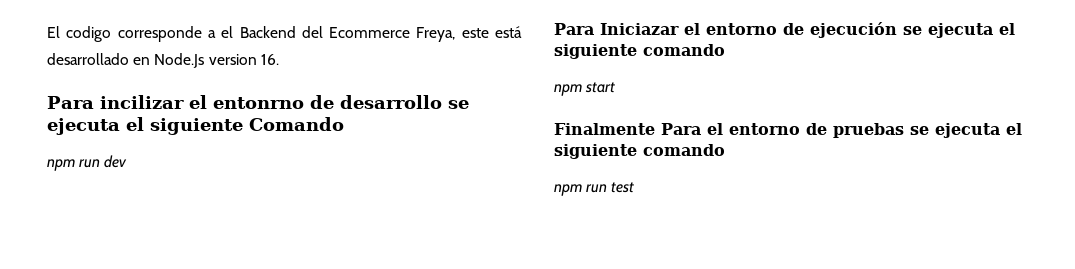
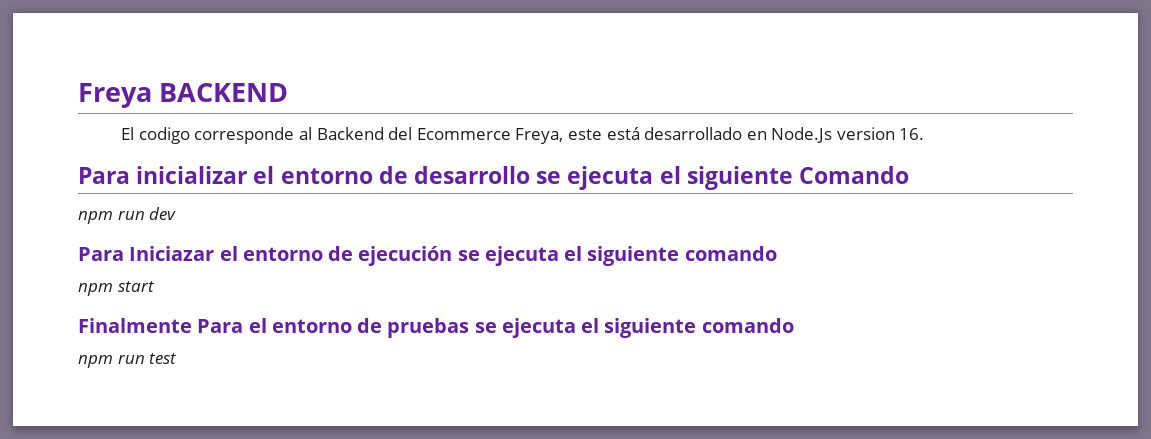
(47, 32) none -> [78,83,289,108] Freya BACKEND //
[207,26,234,38] a el -> [298,127,312,140] al
[100,95,304,109] incilizar el entonrno -> [136,166,373,184] inicializar el entorno

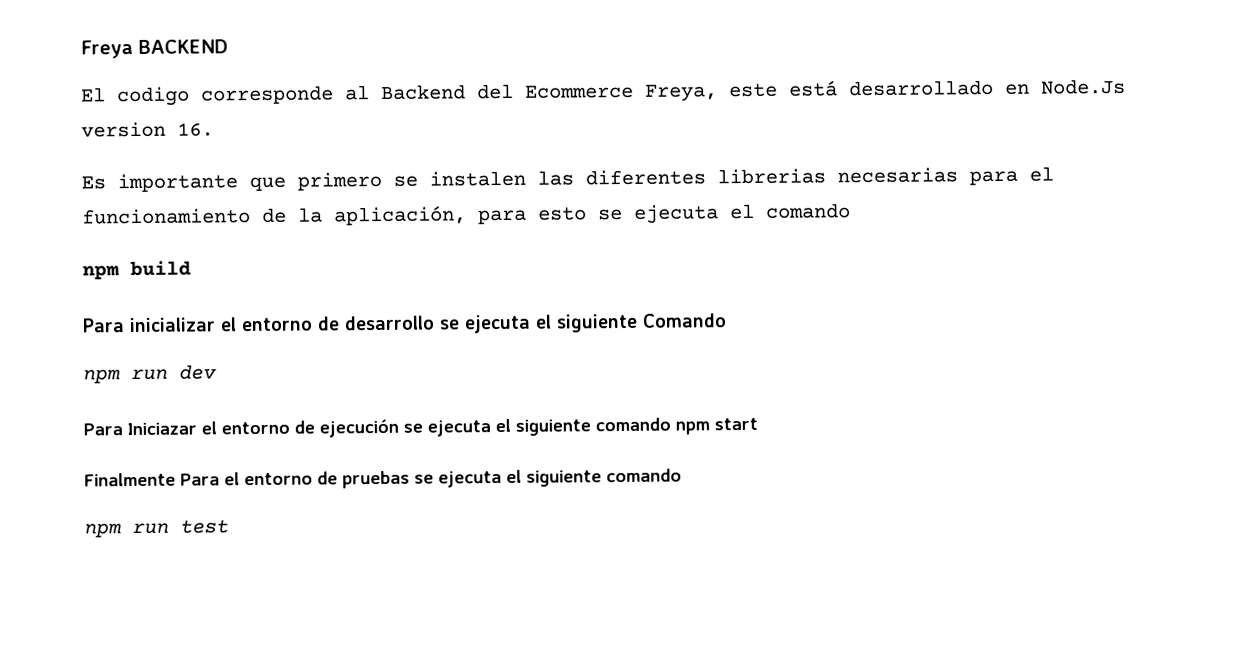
(925, 134) none -> [81,166,1054,193] [82,203,851,226] [82,260,191,280] // Es importante que primero se instalen las diferentes librerias necesarias para el funcionamiento de la aplicación, para esto se ejecuta el comando // npm build
(777, 253) // -> (671, 424) none

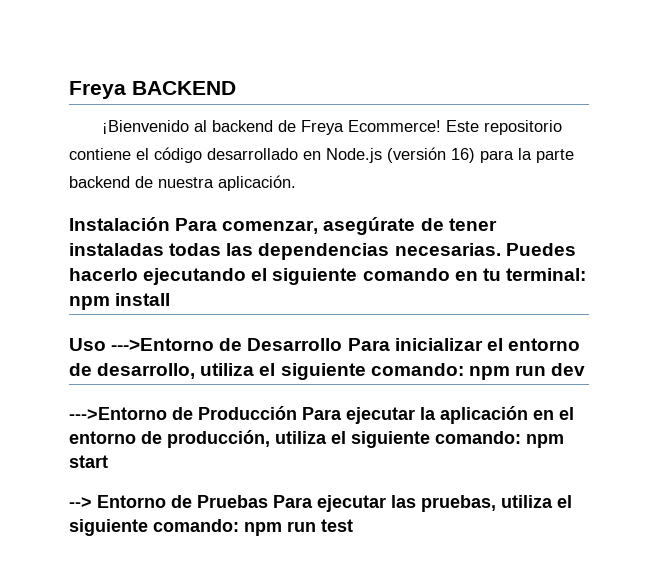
[81,78,1126,107] [81,121,214,138] [81,166,1054,193] [82,203,851,226] [82,260,191,280] El codigo corresponde al Backend del Ecommerce Freya, este está desarrollado en Node.Js version 16. // Es importante que primero se instalen las diferentes librerias necesarias para el funcionamiento de la aplicación, para esto se ejecuta el comando // npm build // -> [102,120,563,135] [69,147,574,163] [69,175,296,191] [69,217,497,235] [69,243,576,260] [69,268,586,285] [69,293,171,310] [69,338,343,351] ¡Bienvenido al backend de Freya Ecommerce! Este repositorio contiene el código desarrollado en Node.js (versión 16) para la parte backend de nuestra aplicación. // Instalación Para comenzar, asegúrate de tener instaladas todas las dependencias necesarias. Puedes hacerlo ejecutando el siguiente comando en tu terminal: npm install // Uso --->Entorno de Desarrollo
[344,313,727,334] desarrollo se ejecuta el siguiente Comando // -> [97,363,464,380] desarrollo, utiliza el siguiente comando:
[83,417,671,438] Para Iniciazar el entorno de ejecución se ejecuta el siguiente comando -> [69,406,574,424] [69,430,521,448] --->Entorno de Producción Para ejecutar la aplicación en el entorno de producción, utiliza el siguiente comando:
[84,468,682,489] Finalmente Para el entorno de pruebas se ejecuta el siguiente comando // -> [69,495,572,512] [69,519,239,536] --> Entorno de Pruebas Para ejecutar las pruebas, utiliza el siguiente comando:

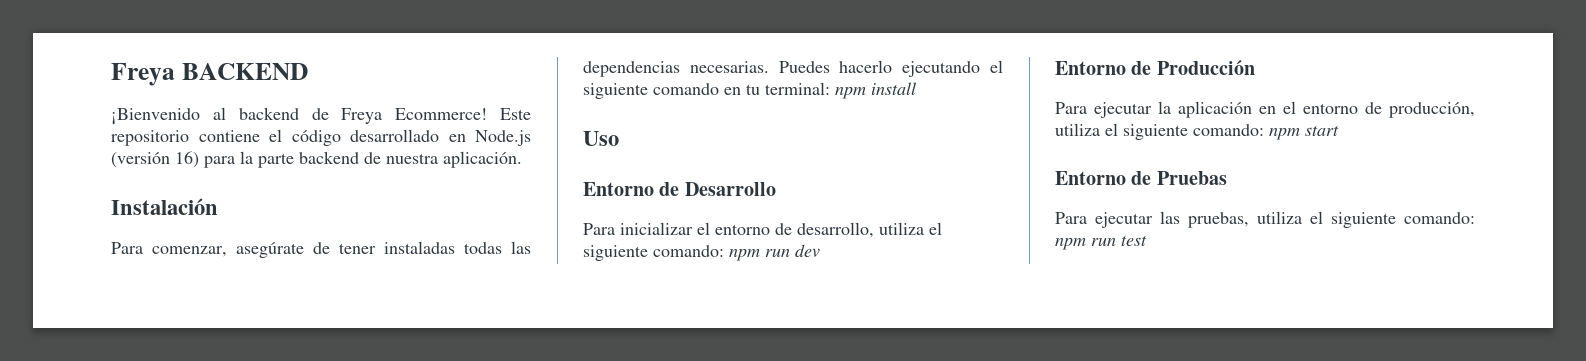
(170, 224) none -> (218, 206) //
[111,338,215,351] --->Entorno -> [583,182,654,196] // Entorno
(343, 344) none -> (776, 189) //
[69,407,167,420] --->Entorno -> [1055,61,1126,75] Entorno
(297, 413) none -> (1255, 67) //
[69,497,92,508] --> -> (1339, 130) none
(268, 501) none -> (1227, 178) //

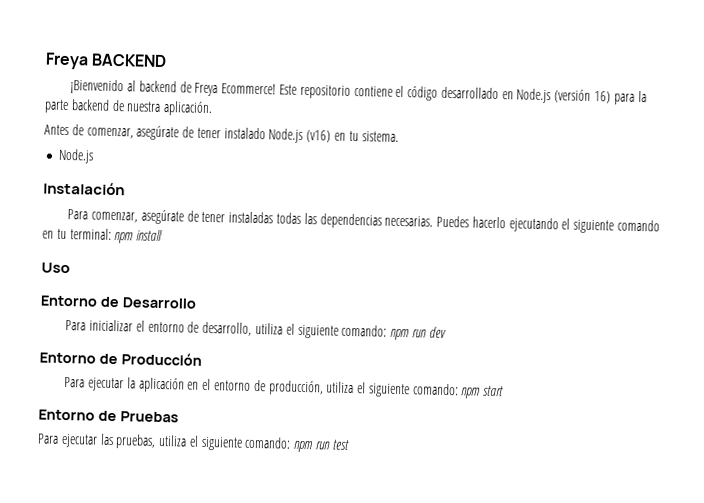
(522, 159) none -> [44,124,399,143] [58,148,95,164] // Antes de comenzar, asegúrate de tener instalado Node.js (v16) en tu sistema. // Node.js

